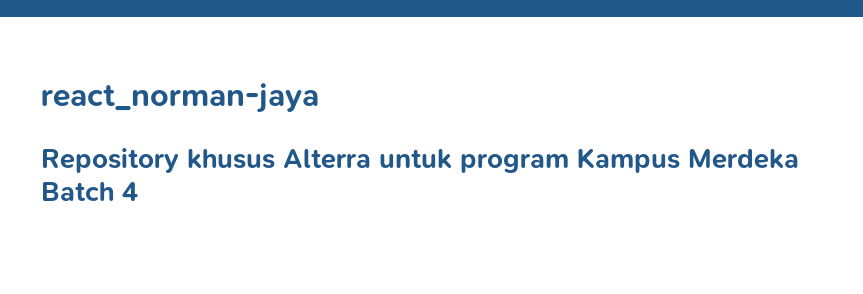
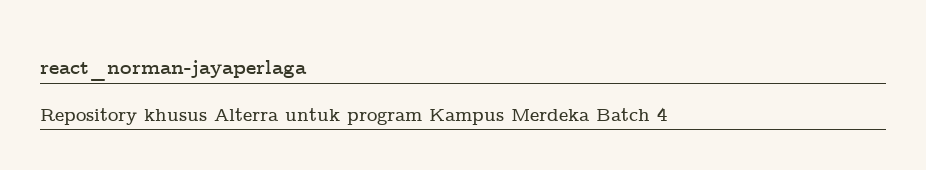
[41,83,319,113] react_norman-jaya -> [40,60,307,81] react_norman-jayaperlaga

